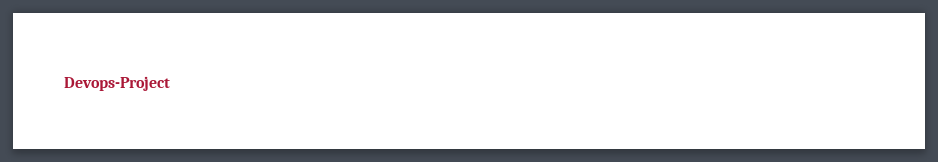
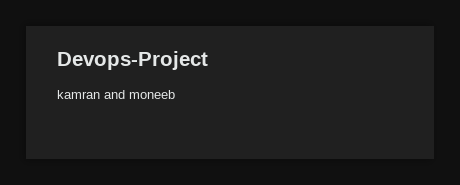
(170, 83) none -> [57,90,175,99] // kamran and moneeb

